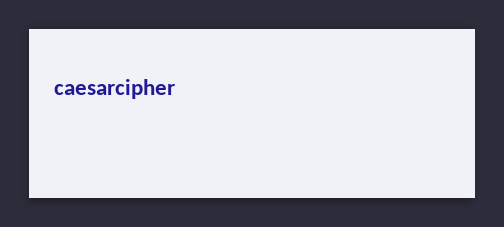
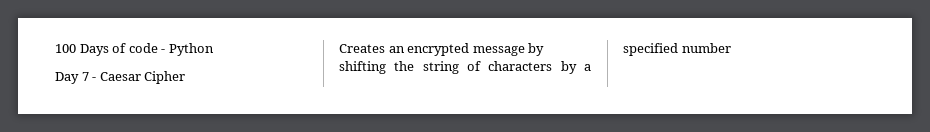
[54,79,175,99] caesarcipher -> [55,43,214,56] [55,71,186,84] [339,43,545,56] [339,61,591,74] [623,43,731,56] 100 Days of code - Python // Day 7 - Caesar Cipher // Creates an encrypted message by shifting the string of characters by a specified number

